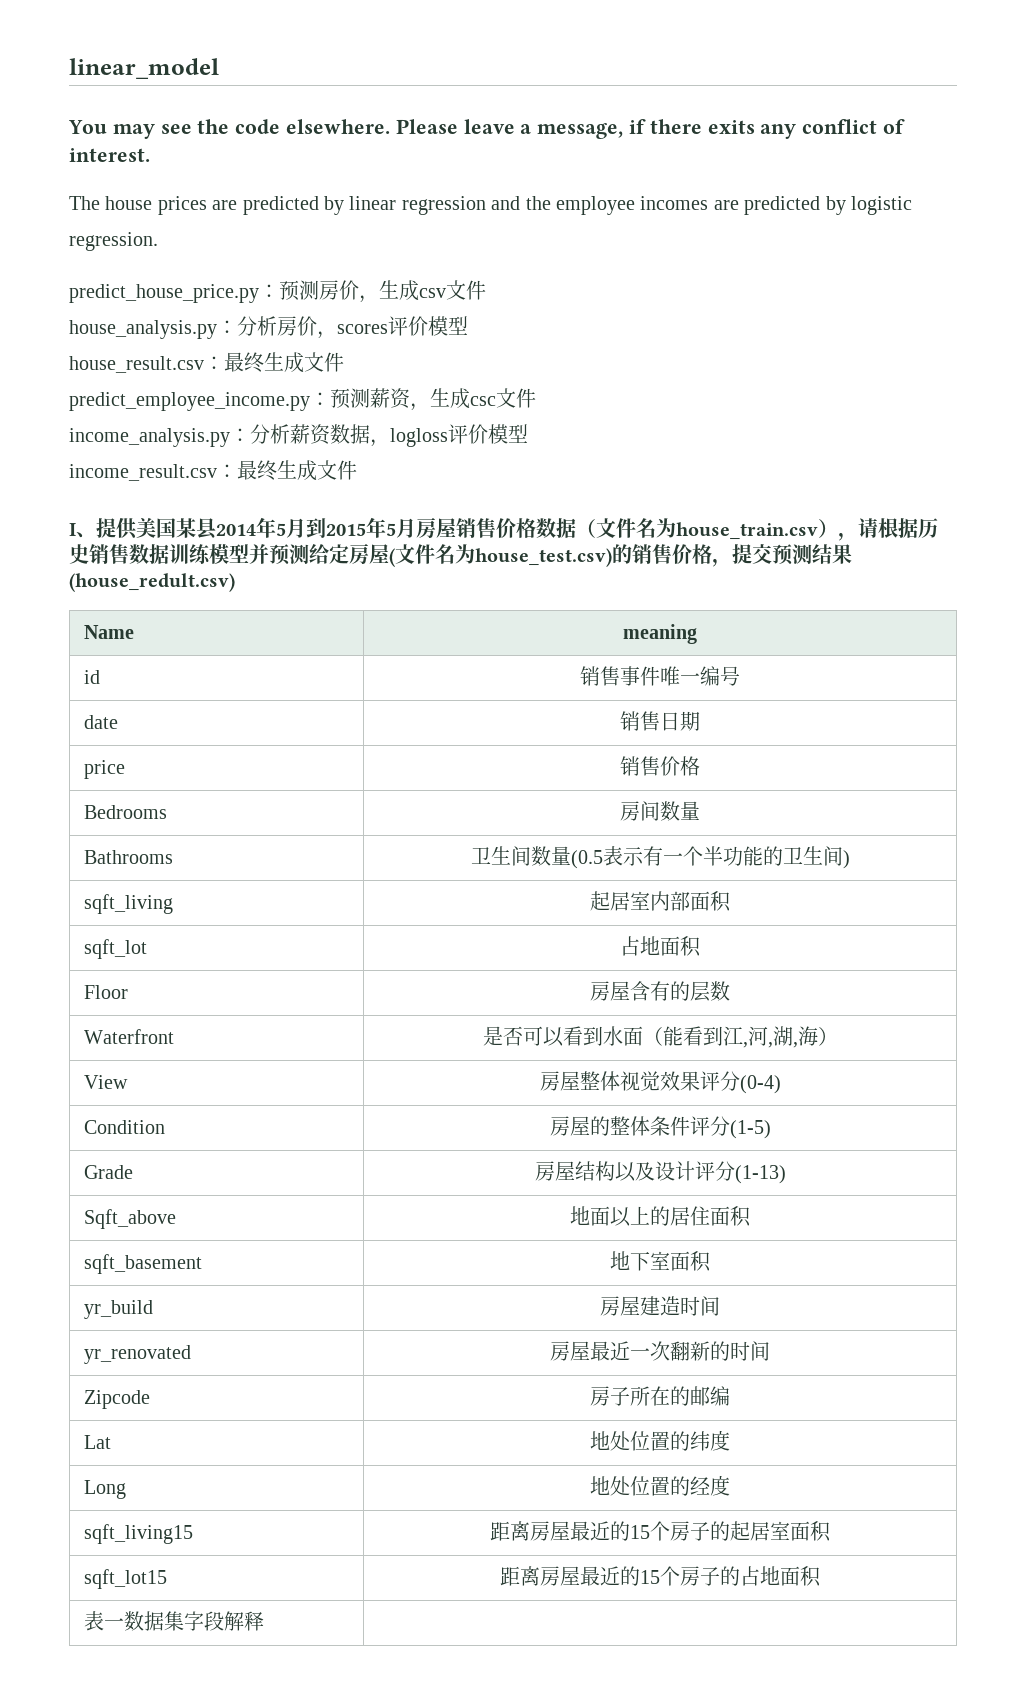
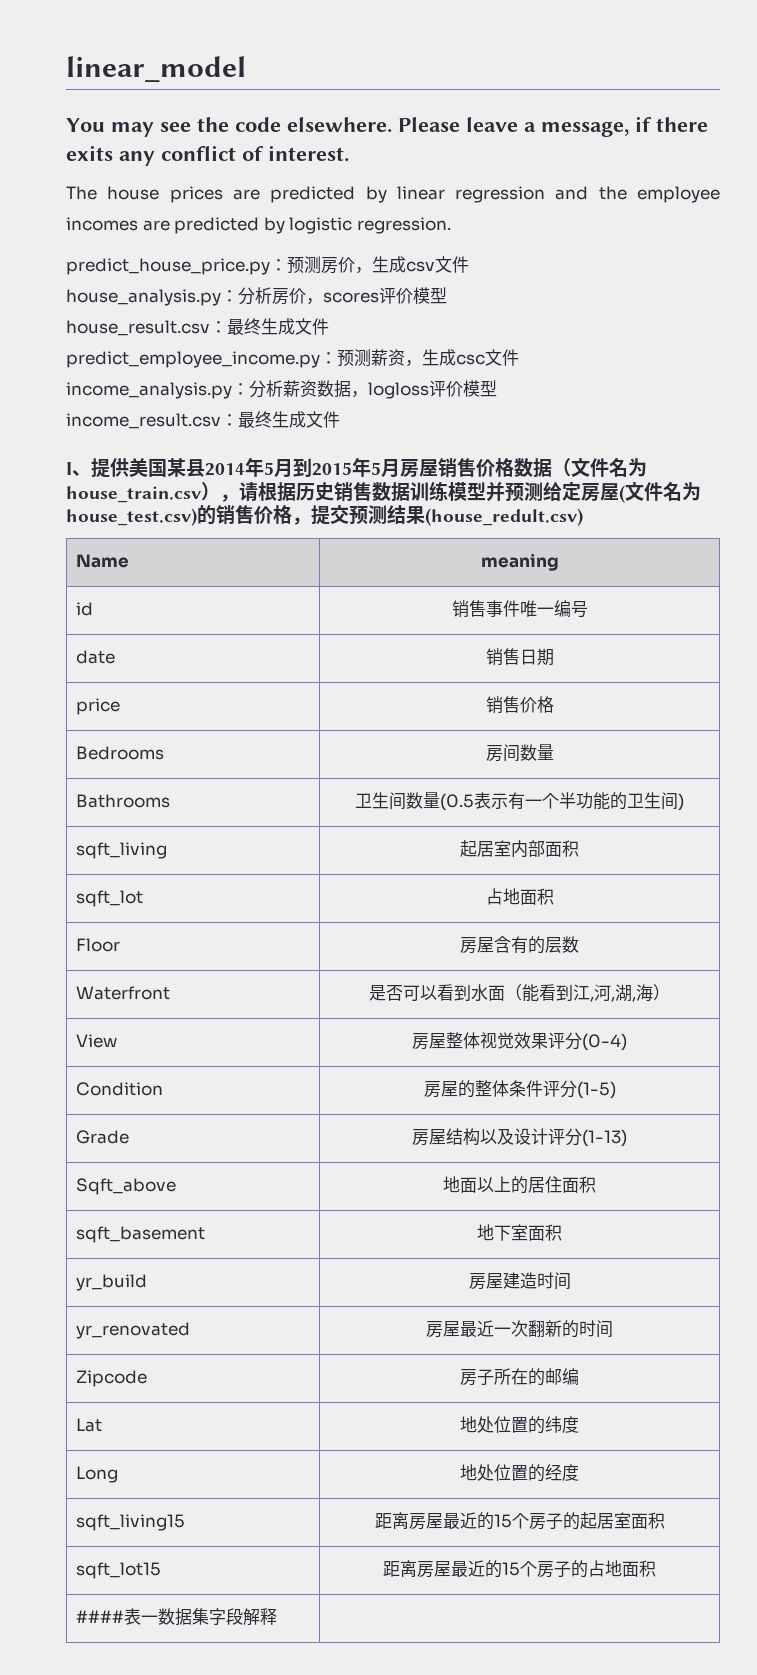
(821, 1576) none -> [76,1610,125,1623] ####

